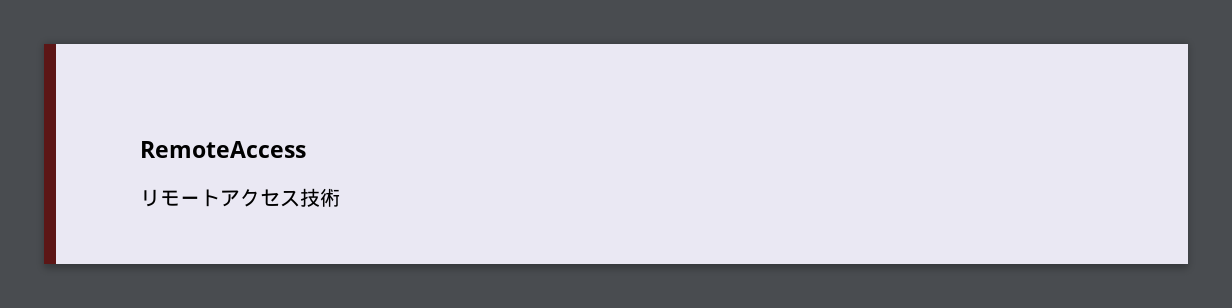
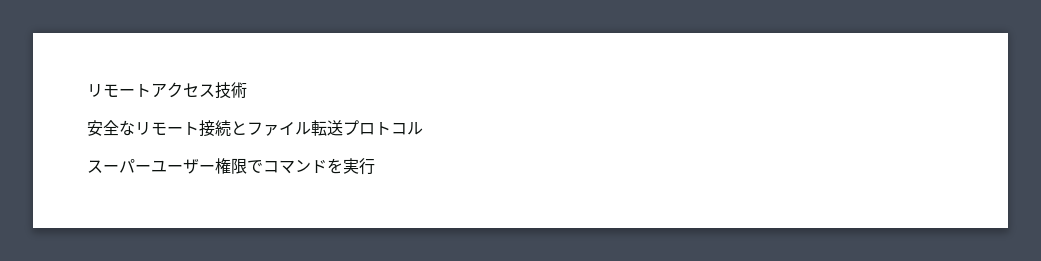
[140,141,306,158] RemoteAccess // -> (87, 90) none
(340, 197) none -> [87,120,423,137] [87,158,375,175] // 安全なリモート接続とファイル転送プロトコル // スーパーユーザー権限でコマンドを実行

